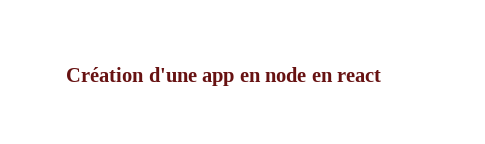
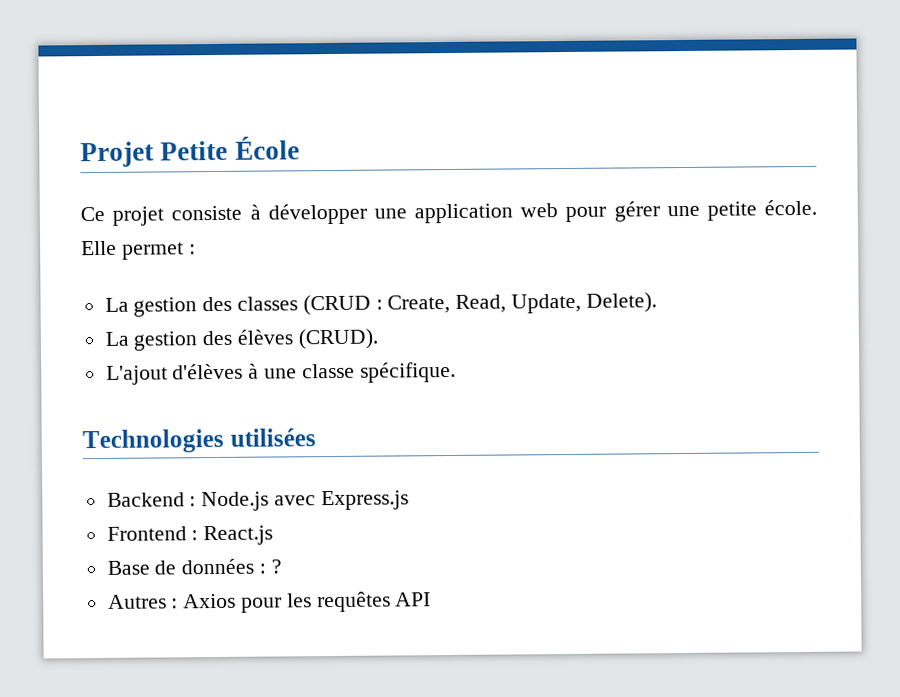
[66,67,382,86] Création d'une app en node en react -> [80,136,300,168] [80,199,817,226] [81,240,196,260] [104,292,657,317] [104,328,378,351] [105,361,456,385] [82,428,316,454] [106,490,409,512] [106,525,274,546] [106,558,282,575] [107,591,432,613] Projet Petite École // Ce projet consiste à développer une application web pour gérer une petite école. Elle permet : // La gestion des classes (CRUD : Create, Read, Update, Delete). // La gestion des élèves (CRUD). // L'ajout d'élèves à une classe spécifique. // Technologies utilisées // Backend : Node.js avec Express.js // Frontend : React.js // Base de données : ? // Autres : Axios pour les requêtes API

